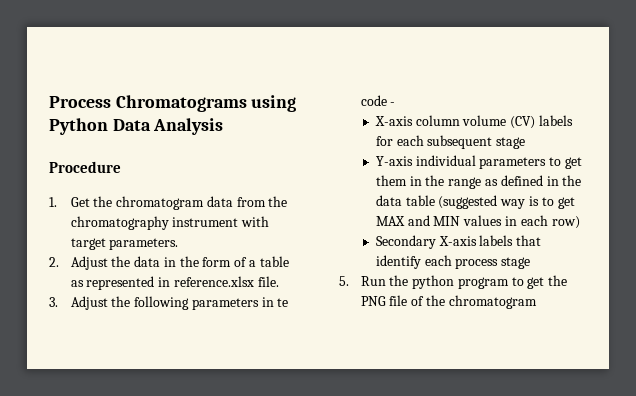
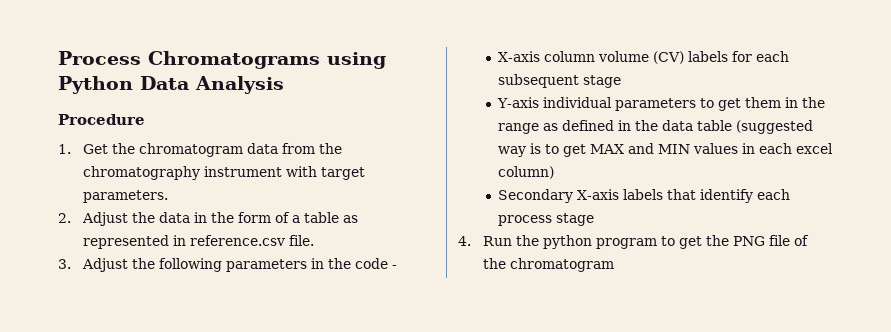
[173,276,254,287] reference.xlsx -> [189,235,285,246] reference.csv
[277,298,289,307] te -> [327,258,351,269] the
[551,216,580,229] row) -> [795,143,833,154] [497,166,554,179] excel column)
[339,276,349,286] 5. -> [458,236,471,246] 4.

